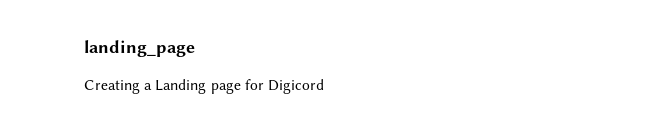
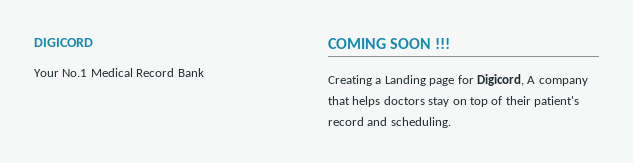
[84,40,195,57] landing_page -> [34,38,93,47] [34,68,204,77] [328,38,451,49] DIGICORD // Your No.1 Medical Record Bank // COMING SOON !!!
[267,79,324,94] Digicord -> [476,74,588,86] [328,96,579,107] [328,117,451,128] Digicord, A company that helps doctors stay on top of their patient's record and scheduling.

